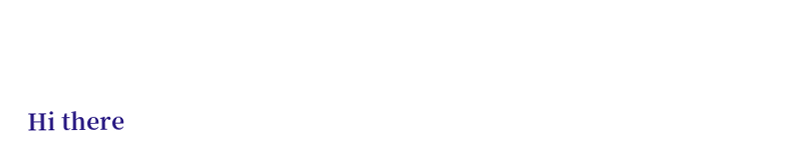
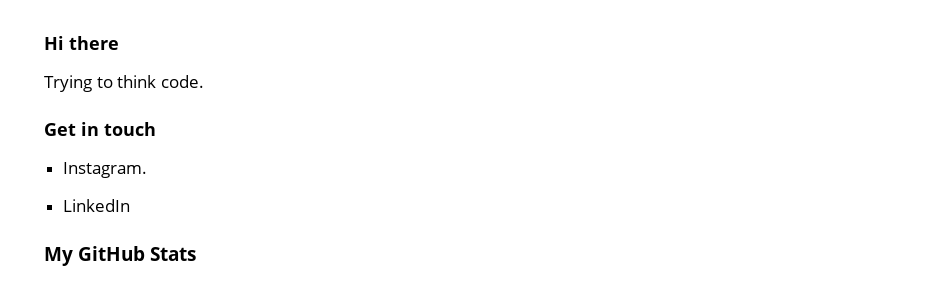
(126, 120) none -> [44,75,204,92] [44,122,156,136] [62,162,147,178] [62,199,130,212] [44,246,196,266] // Trying to think code. // Get in touch // Instagram. // LinkedIn // My GitHub Stats

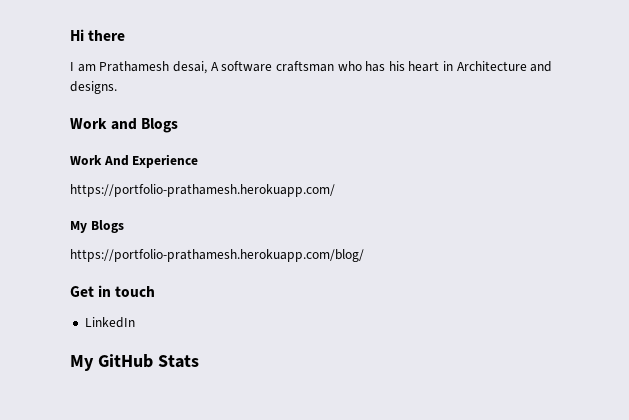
[44,75,204,92] Trying to think code. -> [70,61,553,74] [70,81,117,94] [70,118,179,133] [70,154,199,168] [70,184,335,197] [70,220,124,233] [70,249,364,262] I am Prathamesh desai, A software craftsman who has his heart in Architecture and designs. // Work and Blogs // Work And Experience // https://portfolio-prathamesh.herokuapp.com/ // My Blogs // https://portfolio-prathamesh.herokuapp.com/blog/
[62,162,147,178] // Instagram. -> (156, 291) none

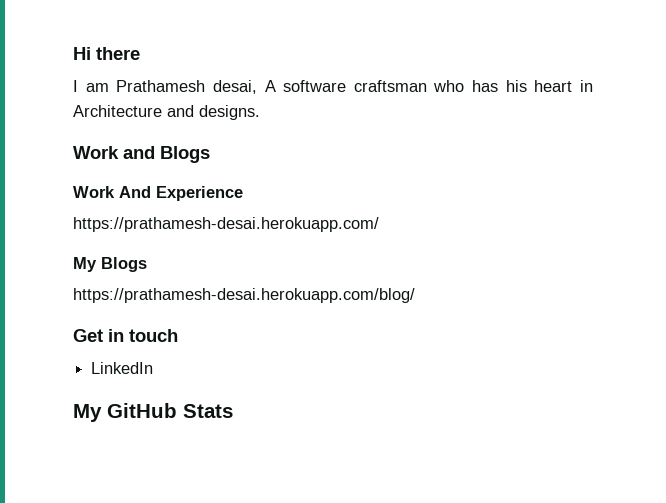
[70,184,335,197] https://portfolio-prathamesh.herokuapp.com/ -> [73,217,379,232] https://prathamesh-desai.herokuapp.com/
[70,249,364,262] https://portfolio-prathamesh.herokuapp.com/blog/ -> [73,288,415,303] https://prathamesh-desai.herokuapp.com/blog/

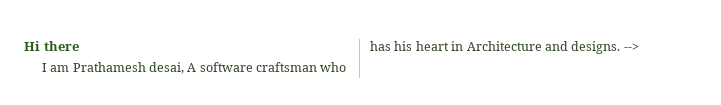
[73,146,210,163] [73,186,243,201] [73,217,379,232] [73,257,147,272] [73,288,415,303] [73,329,178,342] [91,362,154,374] [73,403,233,422] // Work and Blogs // Work And Experience // https://prathamesh-desai.herokuapp.com/ // My Blogs // https://prathamesh-desai.herokuapp.com/blog/ // Get in touch // LinkedIn // My GitHub Stats -> [623,43,639,51] -->

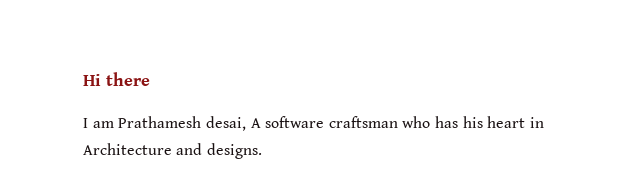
[623,43,639,51] --> -> (262, 151) none

